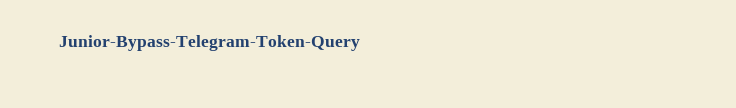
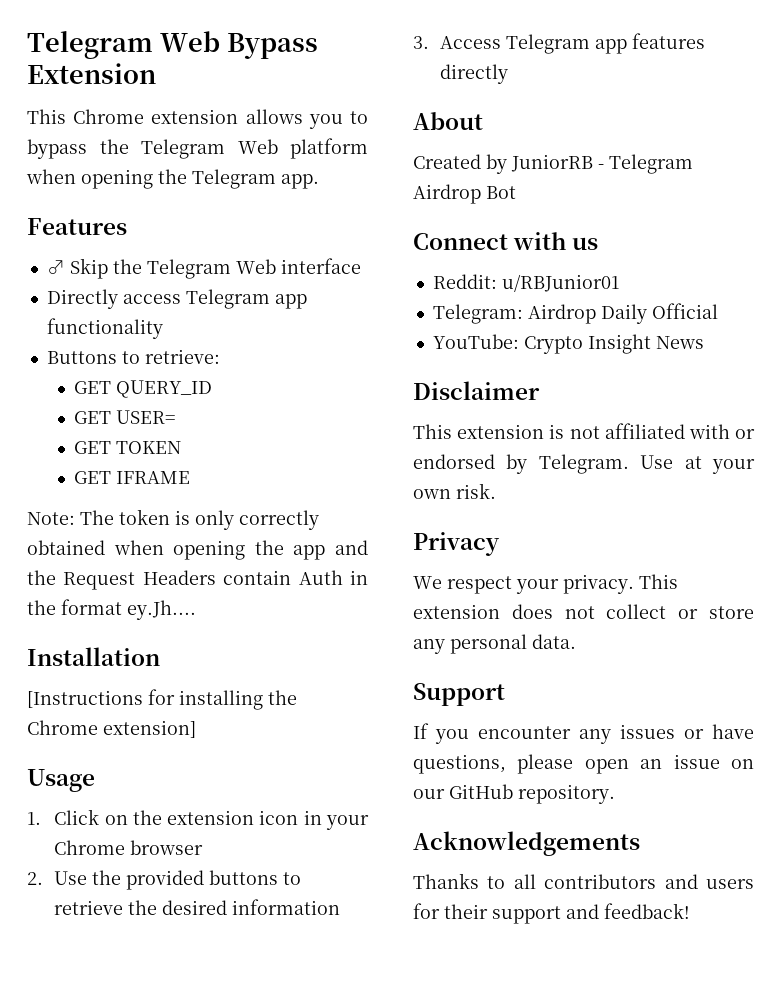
[59,35,360,51] Junior-Bypass-Telegram-Token-Query -> [27,31,318,59] [27,63,156,84] [27,109,368,129] [27,138,368,159] [26,169,319,189] [27,218,127,235] [46,258,361,279] [46,289,307,309] [46,318,163,339] [46,349,220,364] [74,380,213,398] [74,410,176,424] [74,441,182,454] [74,471,191,484] [27,509,319,530] [27,540,368,560] [27,570,368,590] [27,599,196,620] [27,647,160,666] [27,689,297,710] [27,720,196,738] [27,769,95,792] [27,809,369,830] [54,840,204,855] [27,870,302,890] [54,899,341,915] [413,33,706,54] [440,64,509,84] [413,112,483,130] [413,154,693,174] [413,184,516,204] [413,232,599,250] [432,274,619,292] [432,303,718,324] [432,334,704,354] [413,381,540,400] [413,423,755,439] [413,454,755,474] [413,483,496,499] [413,532,500,556] [413,574,678,594] [413,604,754,619] [413,634,576,654] [413,683,505,706] [413,723,754,744] [413,754,754,774] [413,784,615,804] [413,831,640,856] [413,873,754,889] [413,903,690,924] Telegram Web Bypass Extension // This Chrome extension allows you to bypass the Telegram Web platform when opening the Telegram app. // Features // ♂ Skip the Telegram Web interface // Directly access Telegram app functionality // Buttons to retrieve: // GET QUERY_ID // GET USER= // GET TOKEN // GET IFRAME // Note: The token is only correctly obtained when opening the app and the Request Headers contain Auth in the format ey.Jh.... // Installation // [Instructions for installing the Chrome extension] // Usage // 1. Click on the extension icon in your Chrome browser // 2. Use the provided buttons to retrieve the desired information // 3. Access Telegram app features directly // About // Created by JuniorRB - Telegram Airdrop Bot // Connect with us // Reddit: u/RBJunior01 // Telegram: Airdrop Daily Official // YouTube: Crypto Insight News // Disclaimer // This extension is not affiliated with or endorsed by Telegram. Use at your own risk. // Privacy // We respect your privacy. This extension does not collect or store any personal data. // Support // If you encounter any issues or have questions, please open an issue on our GitHub repository. // Acknowledgements // Thanks to all contributors and users for their support and feedback!

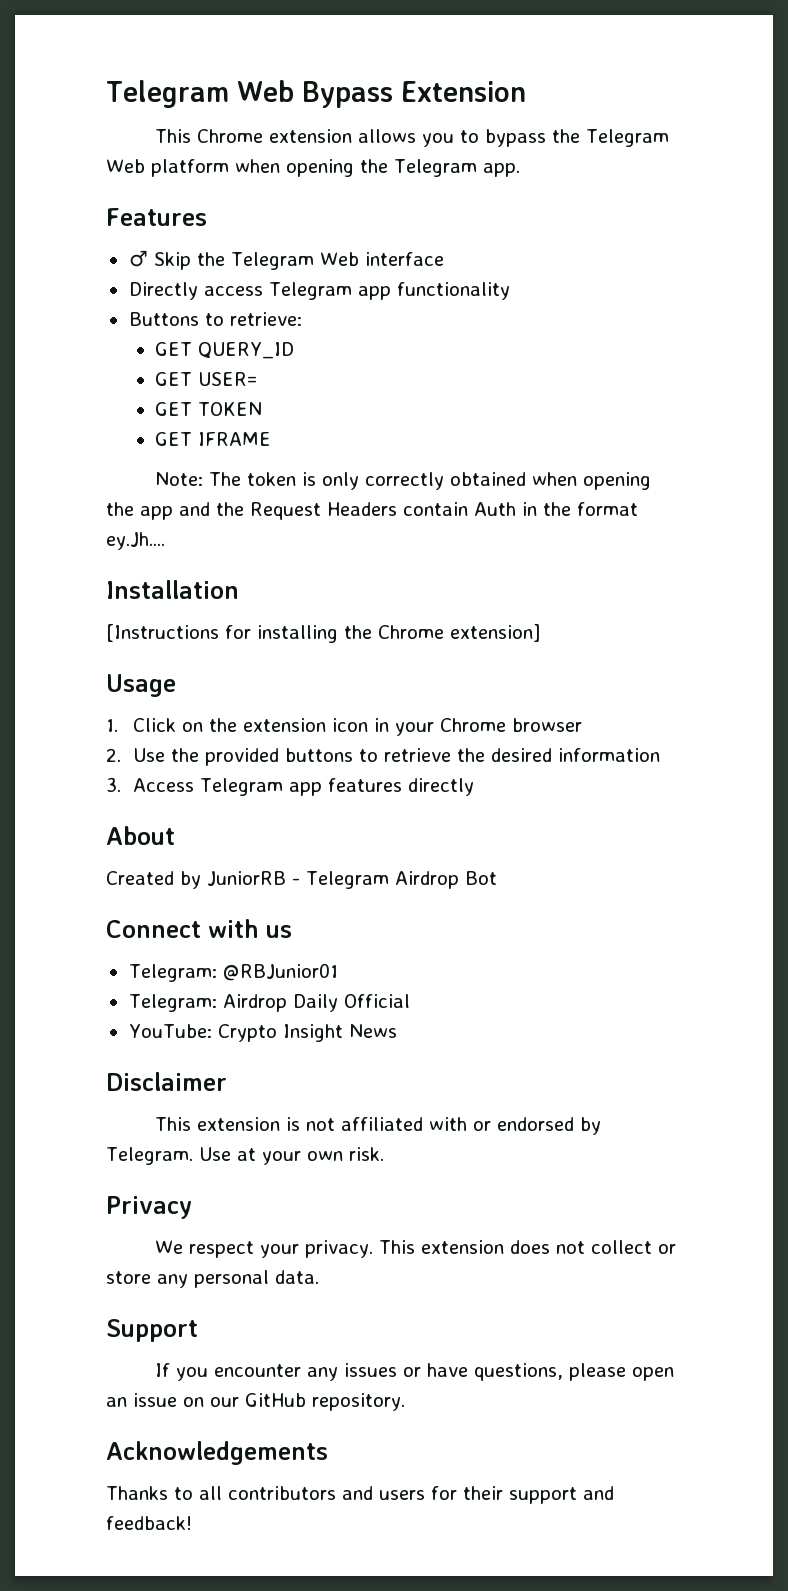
[432,274,619,292] Reddit: u/RBJunior01 -> [128,963,338,982] Telegram: @RBJunior01

